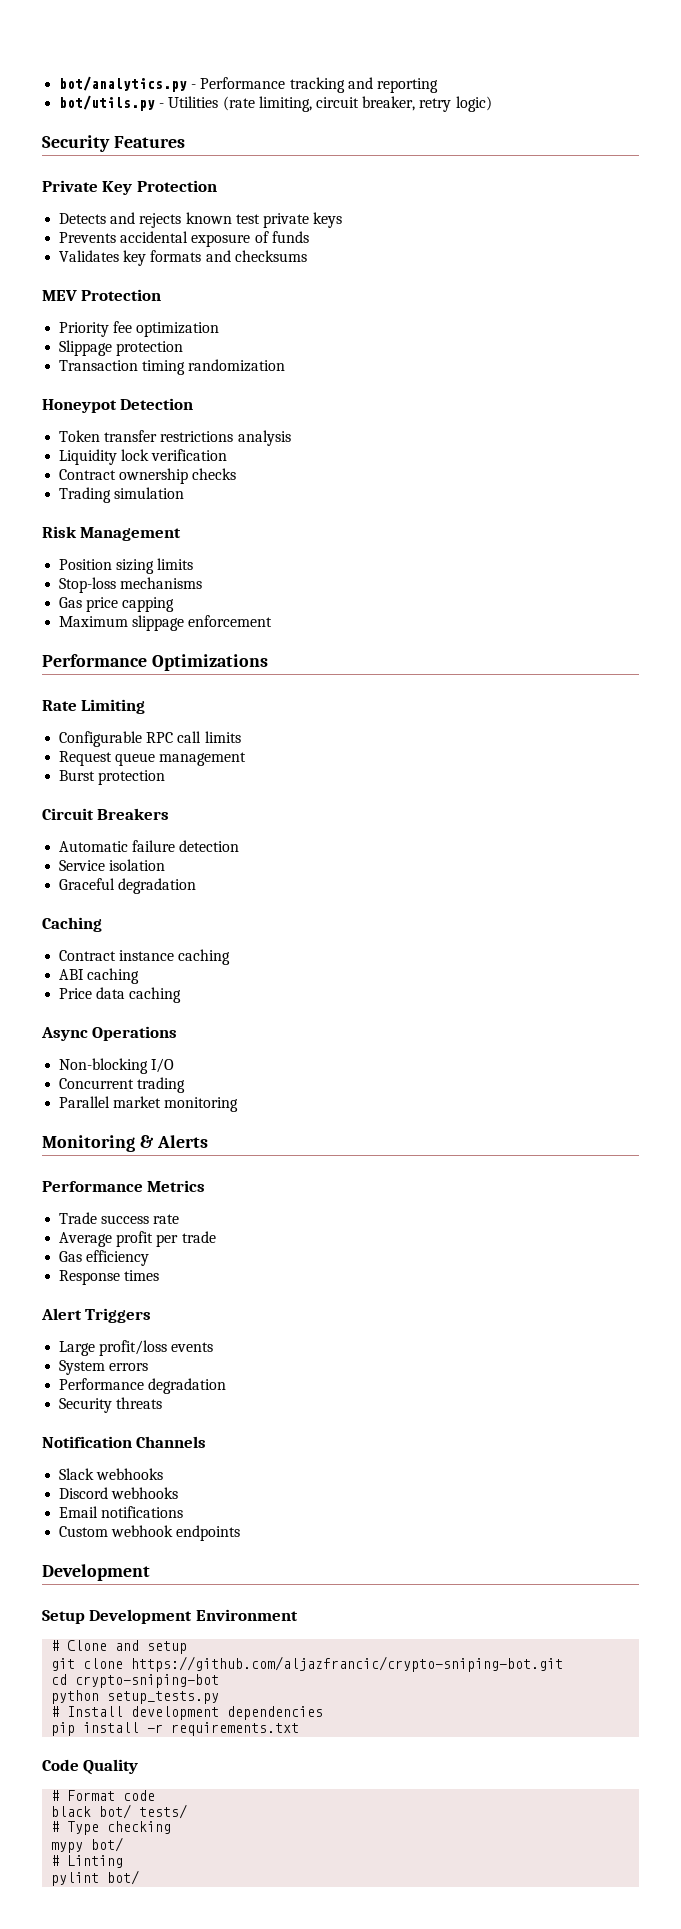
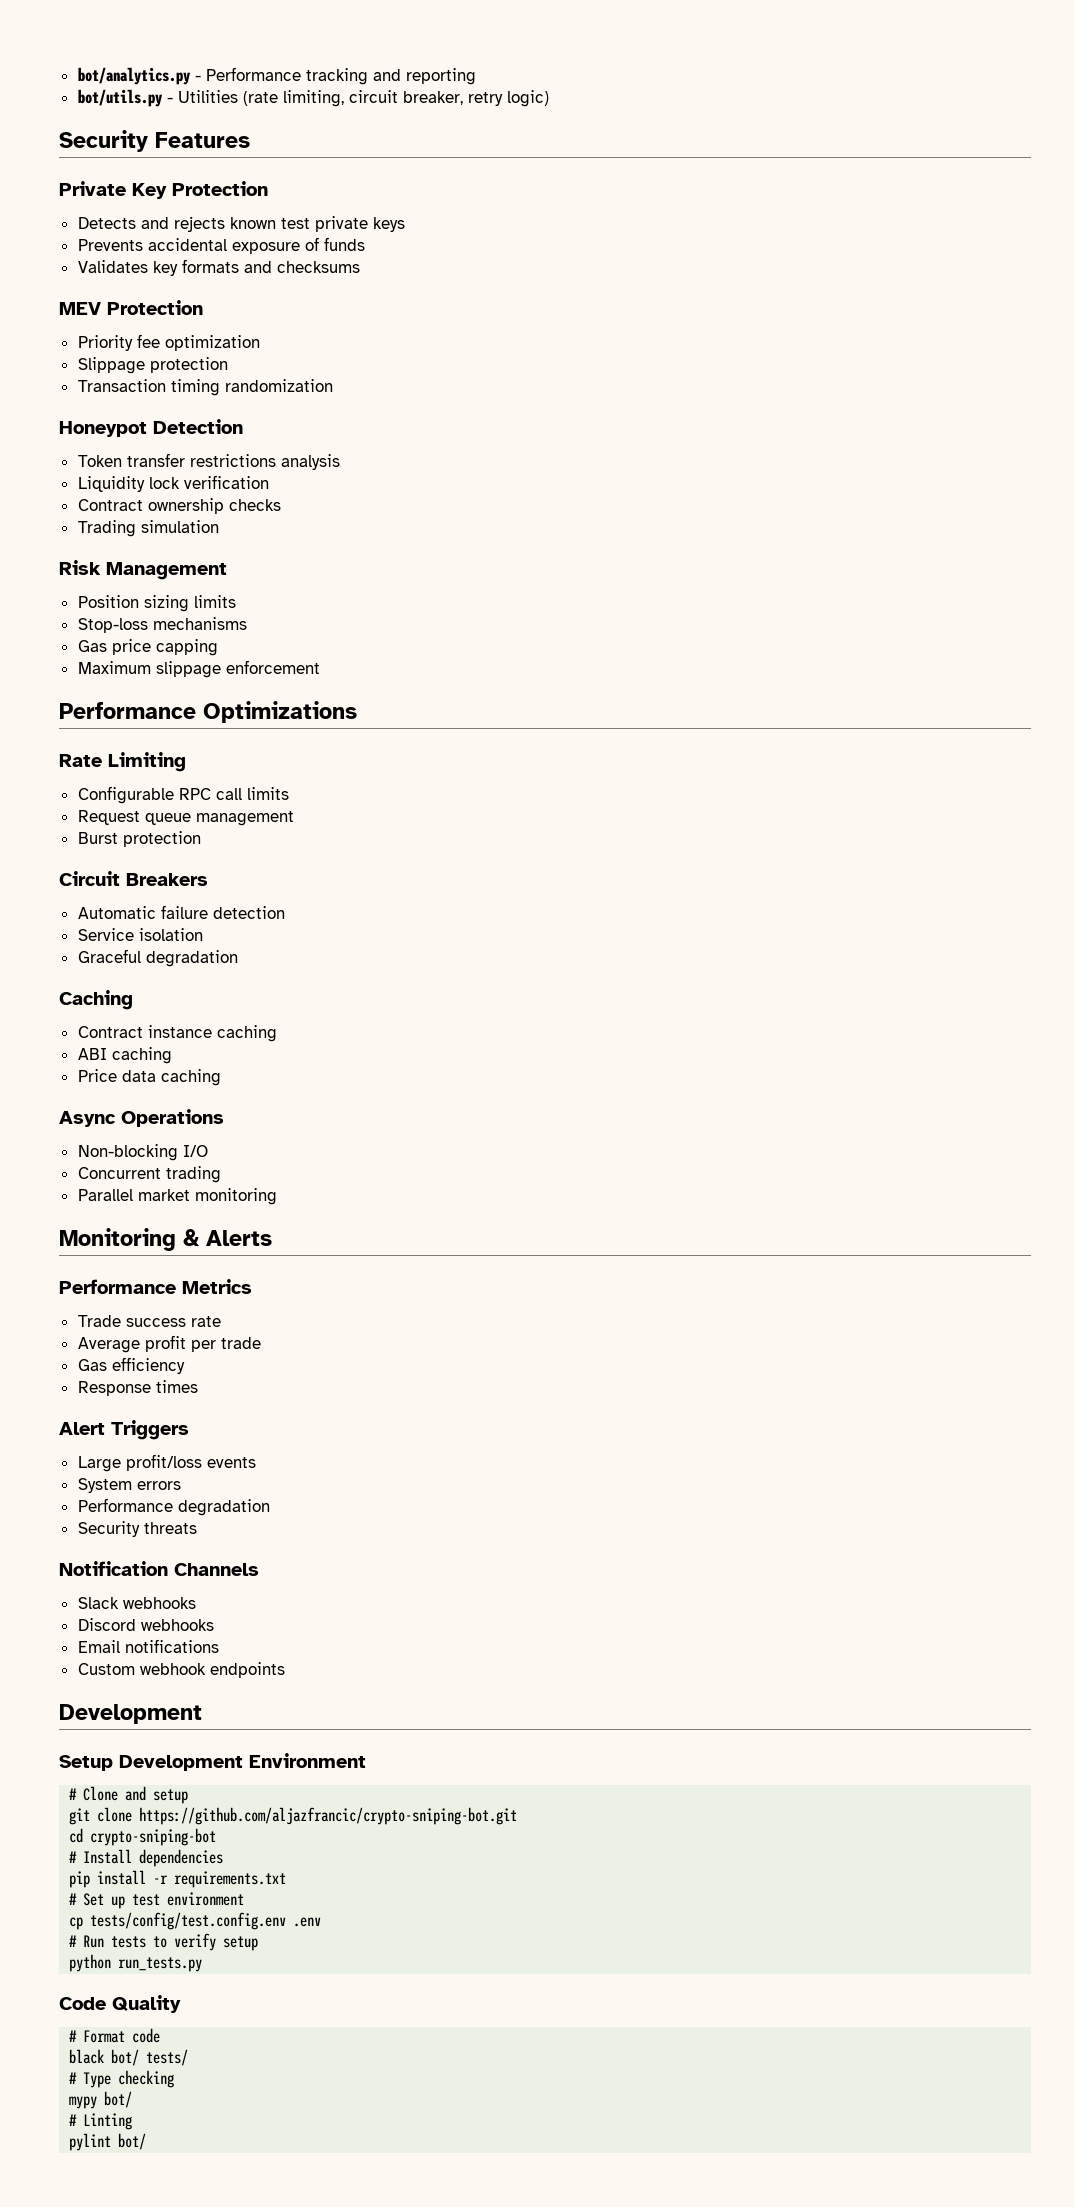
[51,1690,220,1704] // python setup_tests.py -> (217, 1837) none
[131,1706,220,1720] development -> (133, 1856) none
(300, 1729) none -> [69,1892,245,1909] [69,1912,322,1930] [69,1933,259,1951] [69,1954,203,1972] // # Set up test environment // cp tests/config/test.config.env .env // # Run tests to verify setup // python run_tests.py

